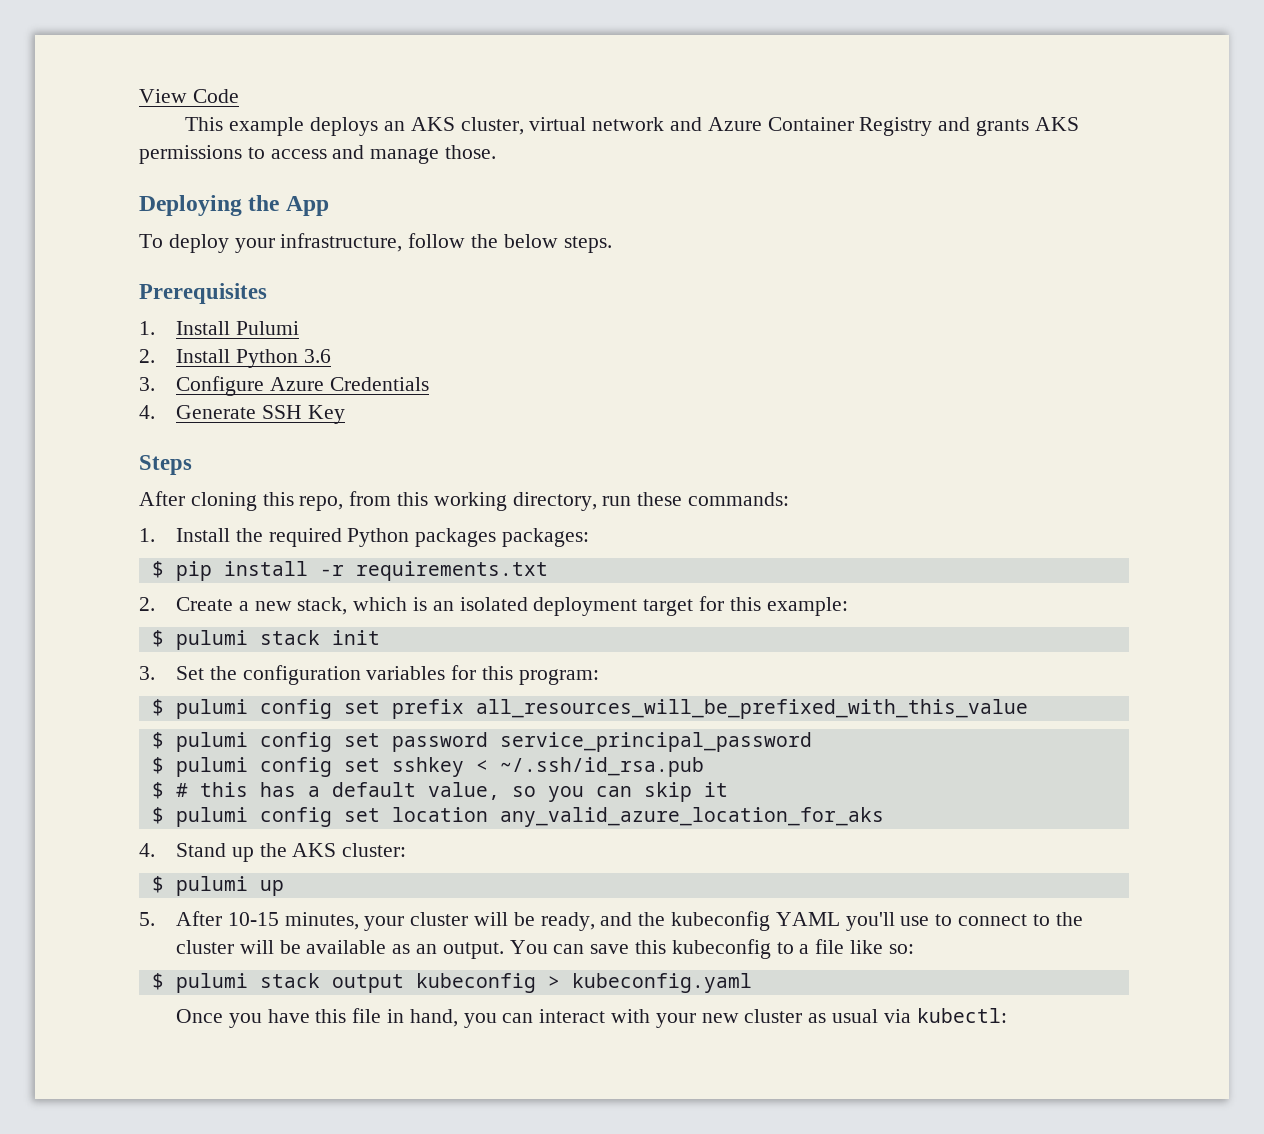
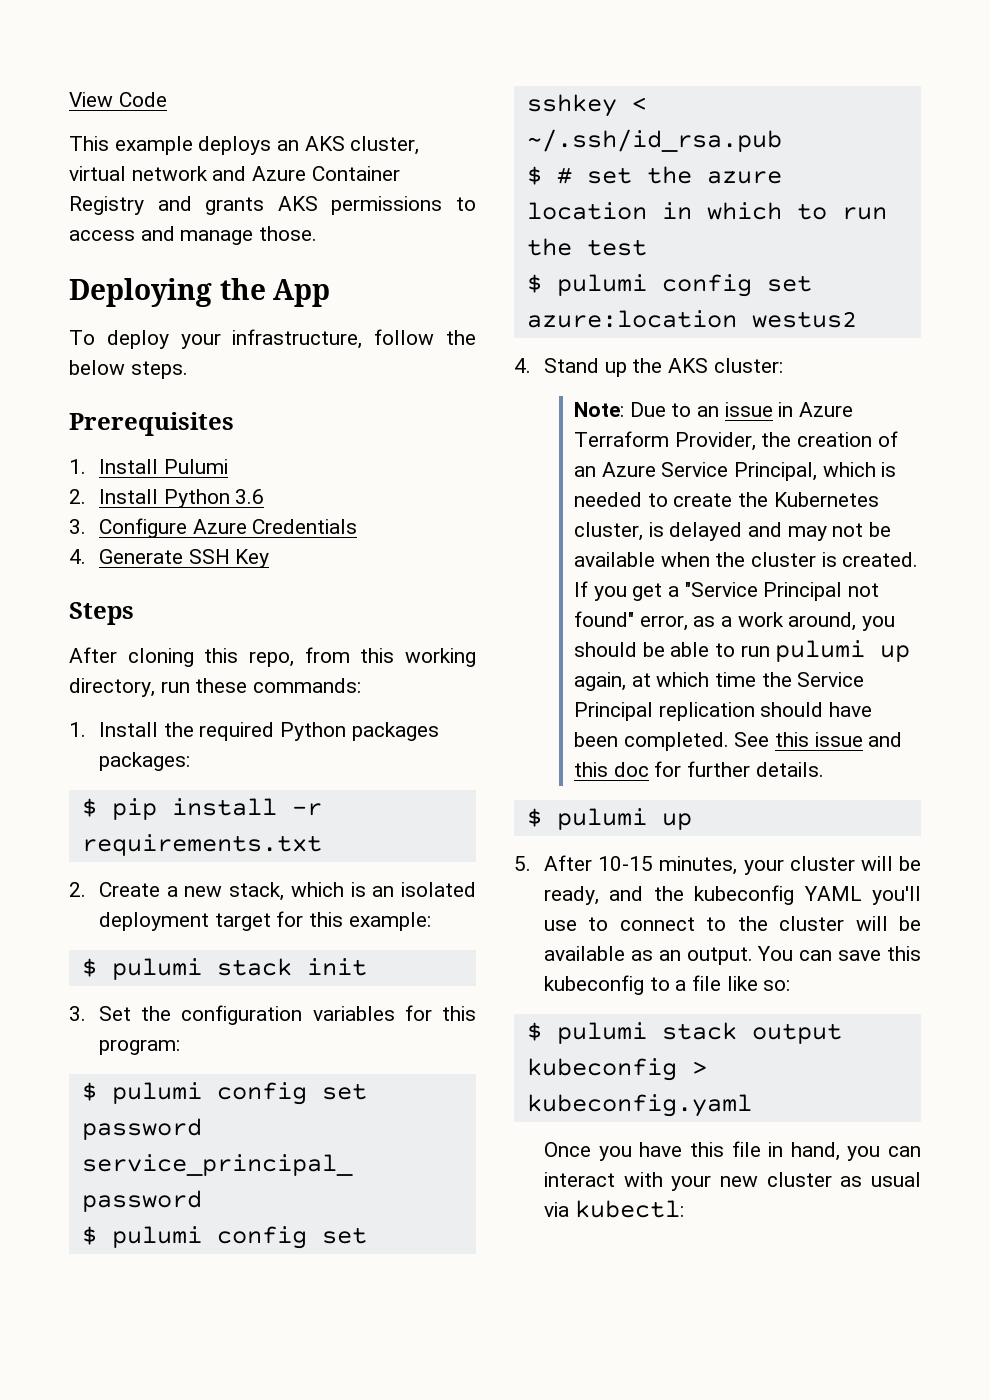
[151,699,1028,719] // $ pulumi config set prefix all_resources_will_be_prefixed_with_this_value -> (181, 1047) none
[199,782,728,802] [151,807,884,827] this has a default value, so you can skip it // $ pulumi config set location any_valid_azure_location_for_aks -> [586,166,782,184] [526,202,887,220] [526,238,647,256] [526,274,812,297] [526,310,857,328] set the azure location in which to run the test // $ pulumi config set azure:location westus2
(407, 850) none -> [574,402,854,417] [574,431,898,451] [574,462,897,481] [574,492,879,507] [574,522,892,541] [574,552,919,567] [574,581,880,601] [574,611,896,631] [574,640,911,662] [574,672,865,691] [574,702,873,721] [574,732,903,751] [574,761,824,777] // Note: Due to an issue in Azure Terraform Provider, the creation of an Azure Service Principal, which is needed to create the Kubernetes cluster, is delayed and may not be available when the cluster is created. If you get a "Service Principal not found" error, as a work around, you should be able to run pulumi up again, at which time the Service Principal replication should have been completed. See this issue and this doc for further details.

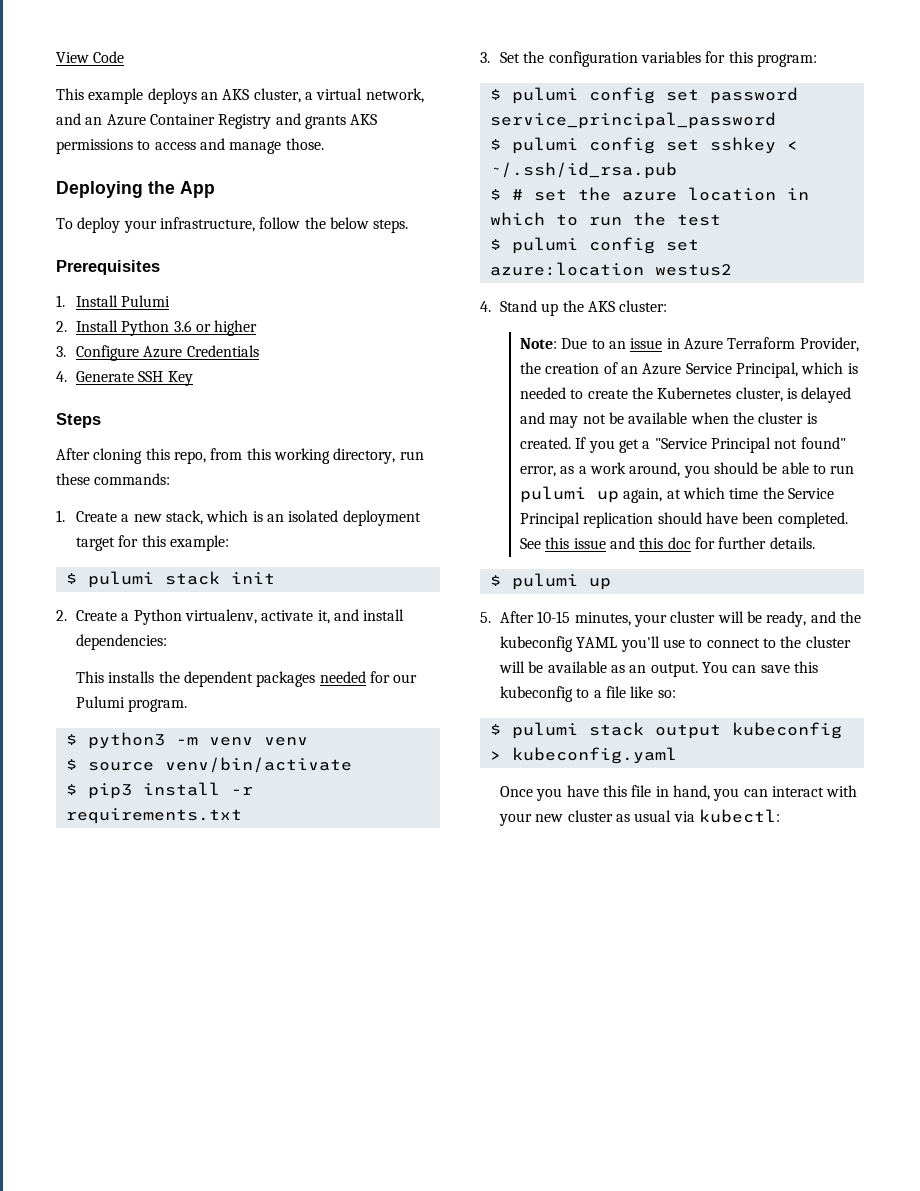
[69,166,247,181] virtual network and -> [304,88,424,103] [56,113,103,125] a virtual network, and an
(265, 496) none -> [195,320,258,336] or higher
[99,722,439,741] [99,752,191,771] [81,798,322,820] [81,834,322,856] [69,882,86,897] Install the required Python packages packages: // $ pip install -r requirements.txt // 2. -> (65, 516) none
(367, 967) none -> [56,609,405,625] [76,634,168,650] [76,671,418,687] [76,696,188,712] [65,732,308,749] [65,757,352,773] [65,782,253,799] [65,808,242,824] // 2. Create a Python virtualenv, activate it, and install dependencies: // This installs the dependent packages needed for our Pulumi program. // $ python3 -m venv venv // $ source venv/bin/activate // $ pip3 install -r requirements.txt

